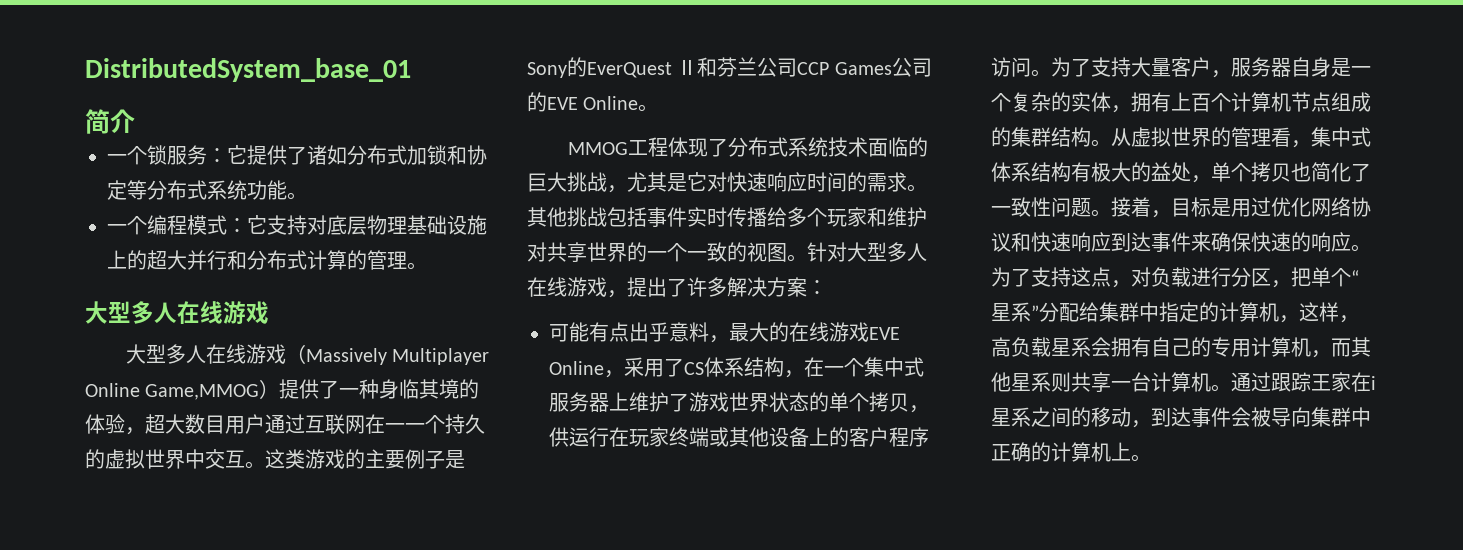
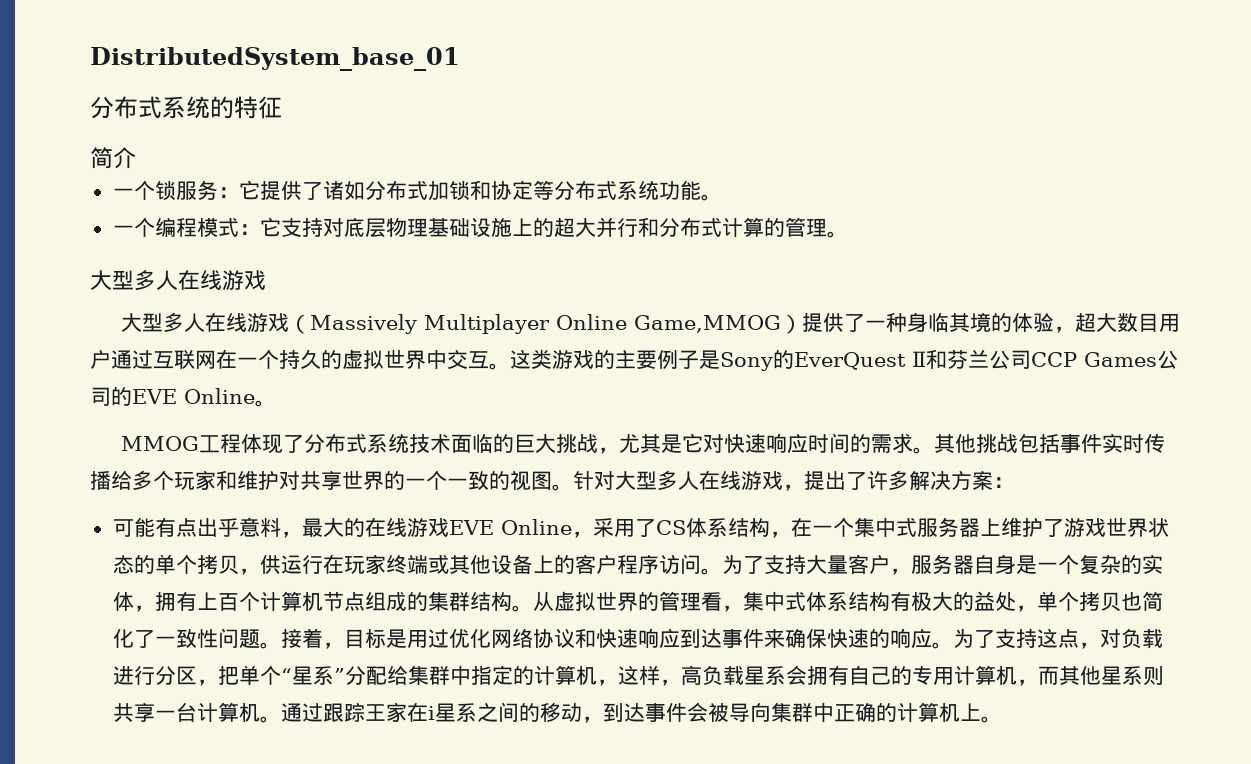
(411, 70) none -> [90,96,282,119] // 分布式系统的特征
[405,423,425,432] 一 -> (258, 362) none

